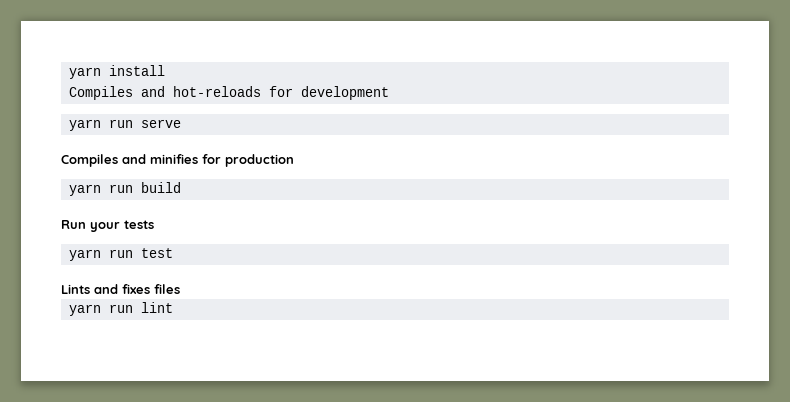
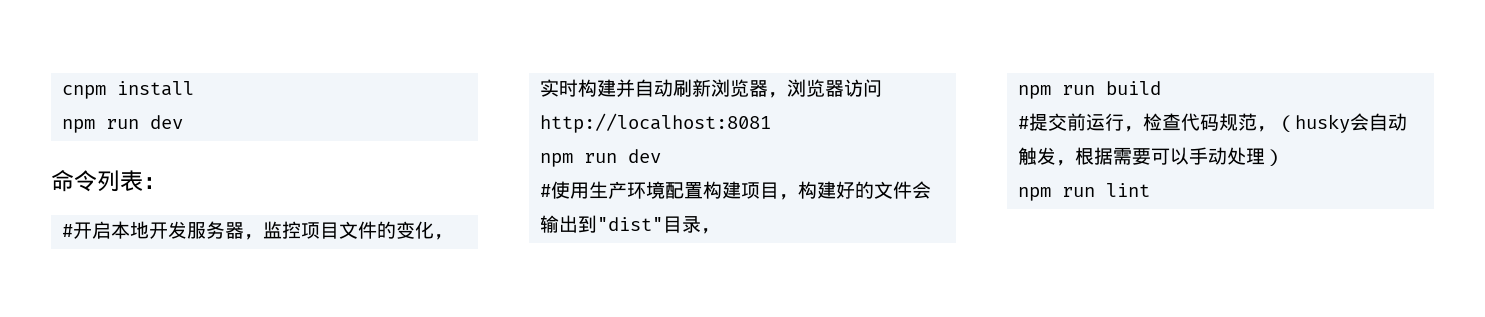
[68,67,101,79] yarn -> [61,85,106,99] cnpm
[68,86,389,100] [68,119,181,131] [61,154,294,167] [68,182,181,196] [61,220,154,232] [68,248,173,261] [61,284,180,294] [68,304,101,316] Compiles and hot-reloads for development // yarn run serve // Compiles and minifies for production // yarn run build // Run your tests // yarn run test // Lints and fixes files // yarn -> [61,115,183,133] [51,170,166,192] [61,221,453,240] [539,79,882,98] [539,113,771,133] [539,149,661,167] [539,181,931,200] [539,215,720,234] [1017,81,1161,99] [1017,113,1407,133] [1017,147,1284,166] [1017,187,1051,201] npm run dev // 命令列表： // #开启本地开发服务器，监控项目文件的变化，实时构建并自动刷新浏览器，浏览器访问http://localhost:8081 // npm run dev // #使用生产环境配置构建项目，构建好的文件会输出到"dist"目录， // npm run build // #提交前运行，检查代码规范，（husky会自动触发，根据需要可以手动处理） // npm

